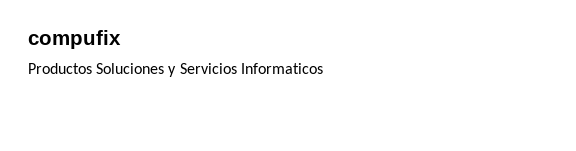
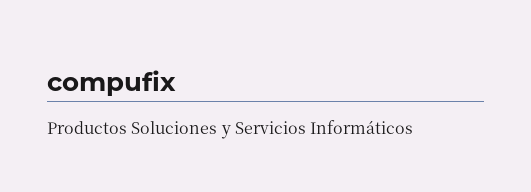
[240,63,323,74] Informaticos -> [310,120,414,134] Informáticos

